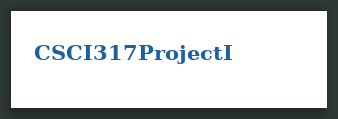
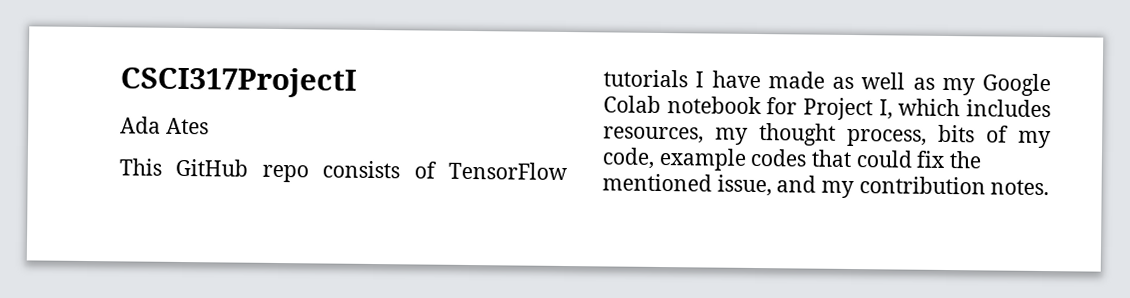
(233, 54) none -> [120,116,209,135] [119,158,568,183] [603,69,1051,97] [603,95,1051,121] [603,123,1051,149] [602,147,982,171] [602,173,1050,199] // Ada Ates // This GitHub repo consists of TensorFlow tutorials I have made as well as my Google Colab notebook for Project I, which includes resources, my thought process, bits of my code, example codes that could fix the mentioned issue, and my contribution notes.

